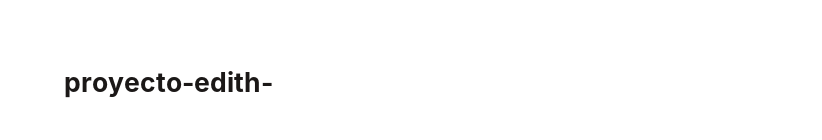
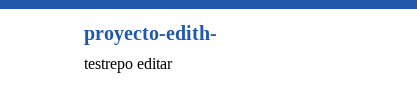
(273, 84) none -> [84,58,174,73] // testrepo editar

